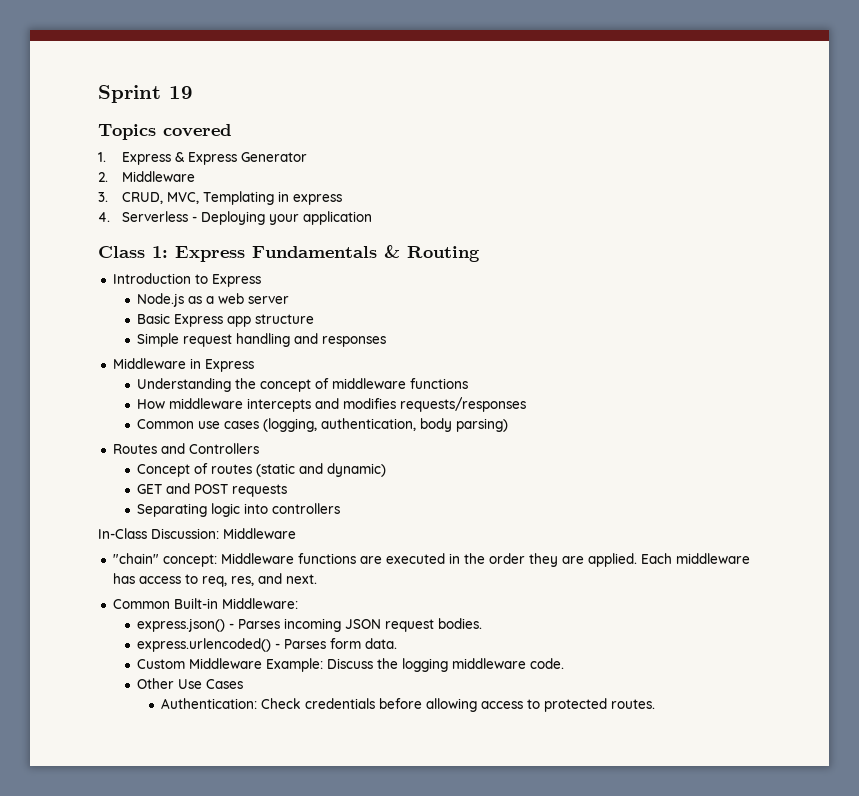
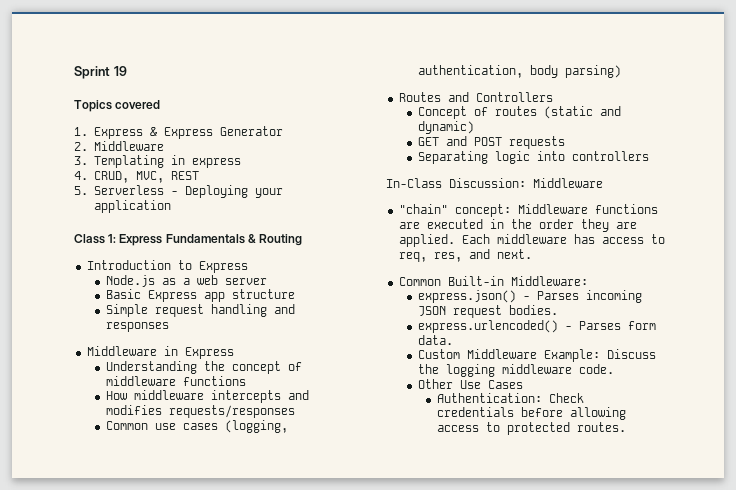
[121,192,199,204] CRUD, MVC, -> (88, 160) none
(110, 217) none -> [93,171,199,183] [74,186,88,195] CRUD, MVC, REST // 5.

